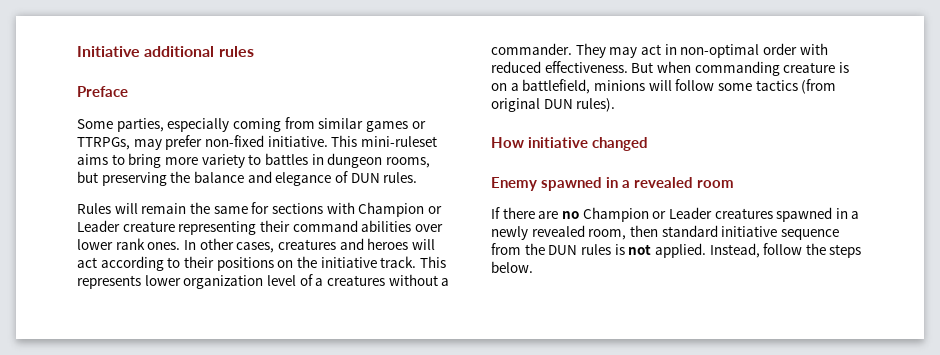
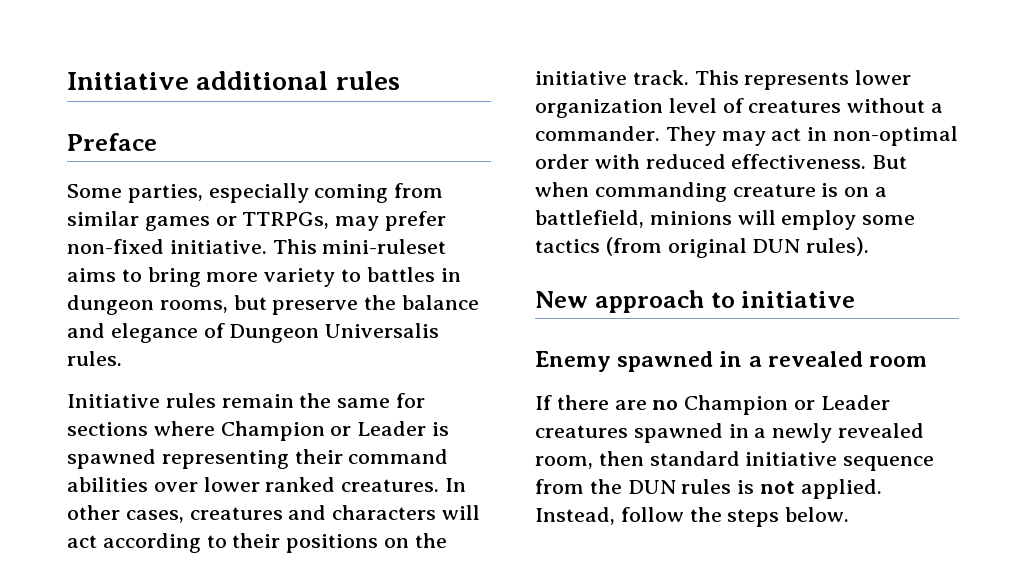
[101,172,167,186] preserving -> [272,300,359,315] preserve
[350,173,380,183] DUN -> [229,323,440,343] Dungeon Universalis
[77,203,138,214] Rules will -> [67,393,216,408] Initiative rules
[326,202,442,217] [77,220,175,232] with Champion or Leader creature -> [153,421,450,441] [67,449,156,469] where Champion or Leader is spawned
[115,238,181,250] rank ones. -> [265,477,440,492] ranked creatures.
[367,238,409,250] heroes -> [332,505,437,520] characters
[315,278,324,286] a -> (744, 105) none
[675,79,715,91] follow -> [781,210,857,230] employ
[491,137,649,151] How initiative changed -> [535,290,856,313] New approach to initiative

